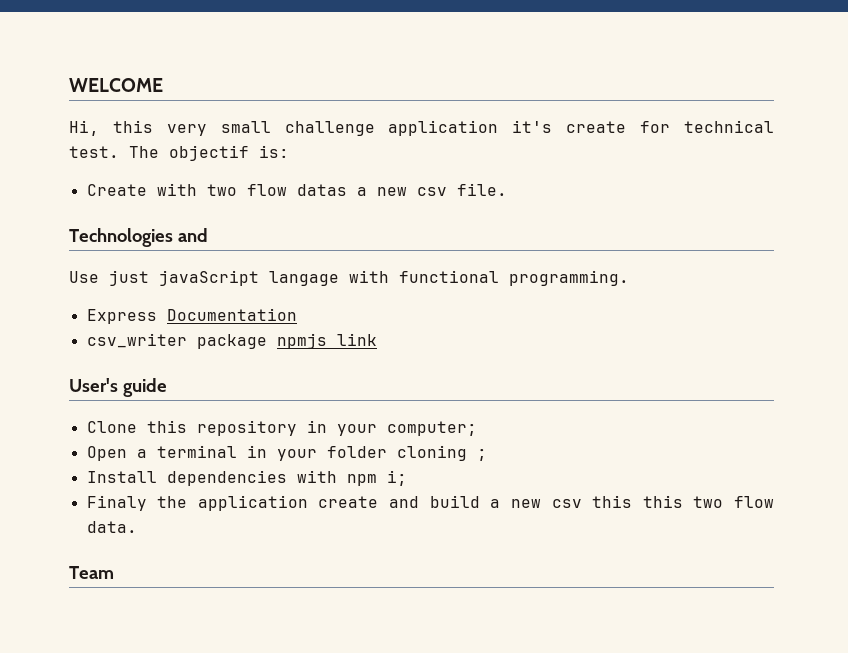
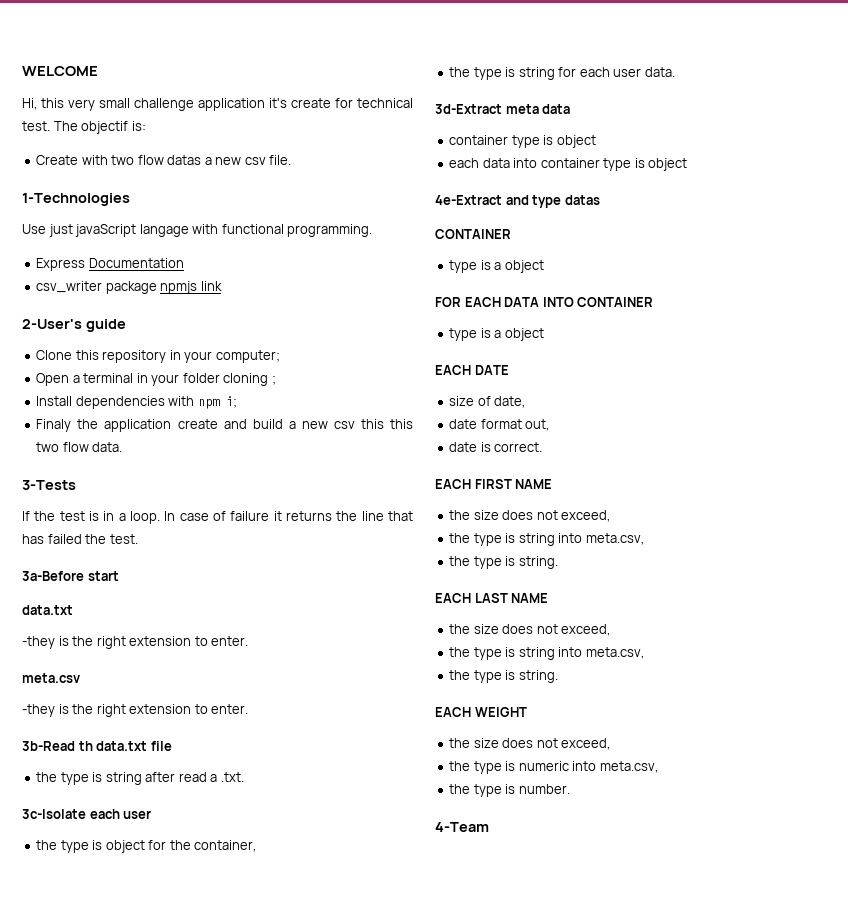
[69,228,208,247] Technologies and -> [22,193,130,206] 1-Technologies
[69,378,118,392] User's -> [22,319,82,329] 2-User's
[69,566,114,579] Team -> [22,480,76,490] [22,511,413,524] [22,534,138,544] [22,571,119,581] [22,605,73,615] [22,636,249,649] [22,673,80,683] [22,704,249,717] [22,741,172,751] [36,772,244,785] [22,809,152,819] [36,840,257,853] [449,67,675,80] [435,104,571,114] [449,135,596,148] [449,158,688,171] [435,195,600,208] [435,229,511,239] [449,260,544,273] [435,297,654,307] [449,328,544,341] [435,365,509,375] [449,396,526,408] [449,419,550,431] [449,442,543,452] [435,479,553,489] [449,510,611,522] [449,533,644,546] [449,556,558,569] [435,593,549,603] [449,624,611,636] [449,647,644,660] [449,670,558,683] [435,707,527,717] [449,738,611,750] [449,761,658,774] [449,784,570,797] [435,822,489,832] 3-Tests // If the test is in a loop. In case of failure it returns the line that has failed the test. // 3a-Before start // data.txt // -they is the right extension to enter. // meta.csv // -they is the right extension to enter. // 3b-Read th data.txt file // the type is string after read a .txt. // 3c-Isolate each user // the type is object for the container, // the type is string for each user data. // 3d-Extract meta data // container type is object // each data into container type is object // 4e-Extract and type datas // CONTAINER // type is a object // FOR EACH DATA INTO CONTAINER // type is a object // EACH DATE // size of date, // date format out, // date is correct. // EACH FIRST NAME // the size does not exceed, // the type is string into meta.csv, // the type is string. // EACH LAST NAME // the size does not exceed, // the type is string into meta.csv, // the type is string. // EACH WEIGHT // the size does not exceed, // the type is numeric into meta.csv, // the type is number. // 4-Team

